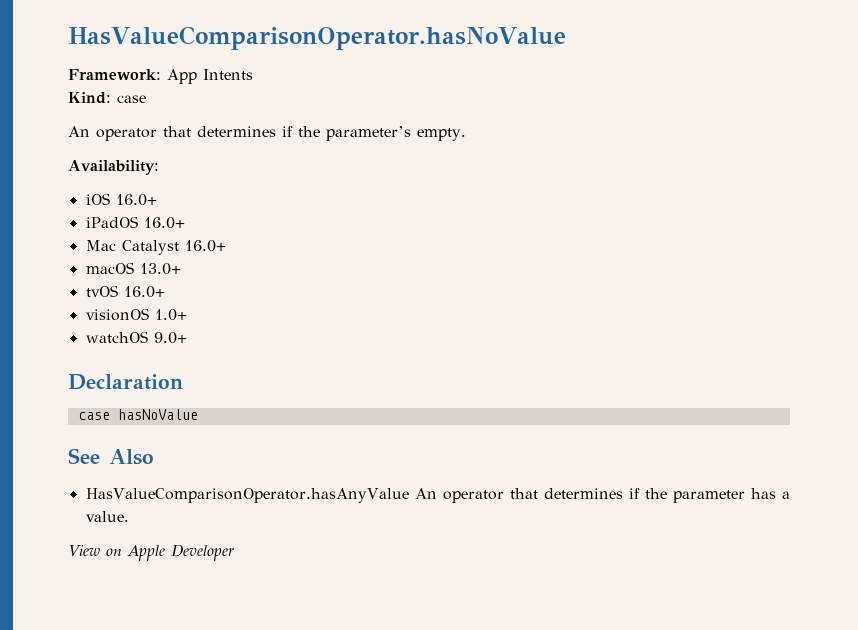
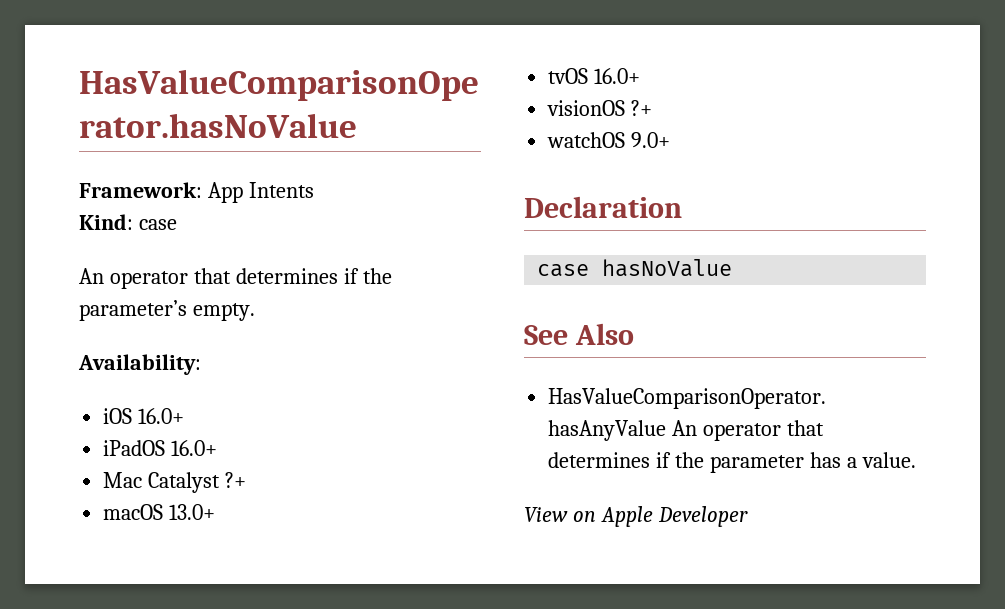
[184,240,226,252] 16.0+ -> [225,472,247,488] ?+
[154,309,187,321] 1.0+ -> [631,100,653,116] ?+

